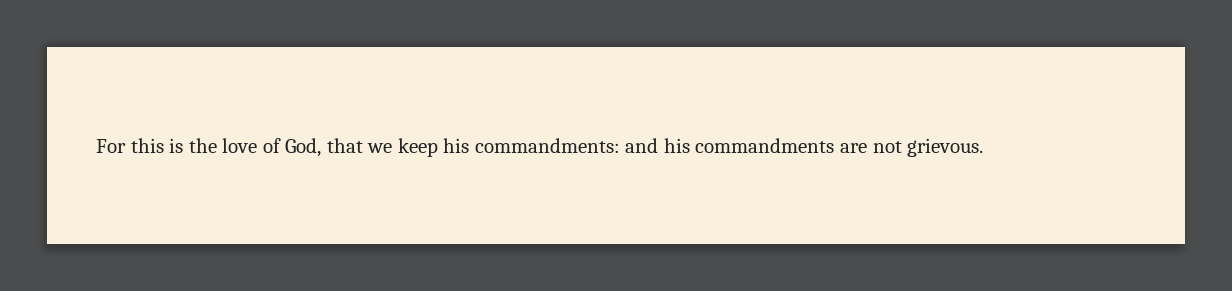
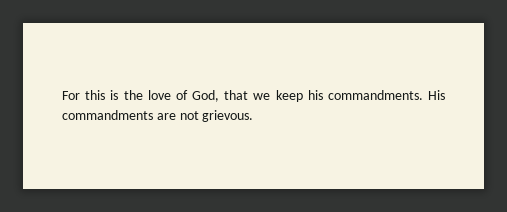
[474,138,690,153] commandments: and his -> [327,90,445,100] commandments. His

